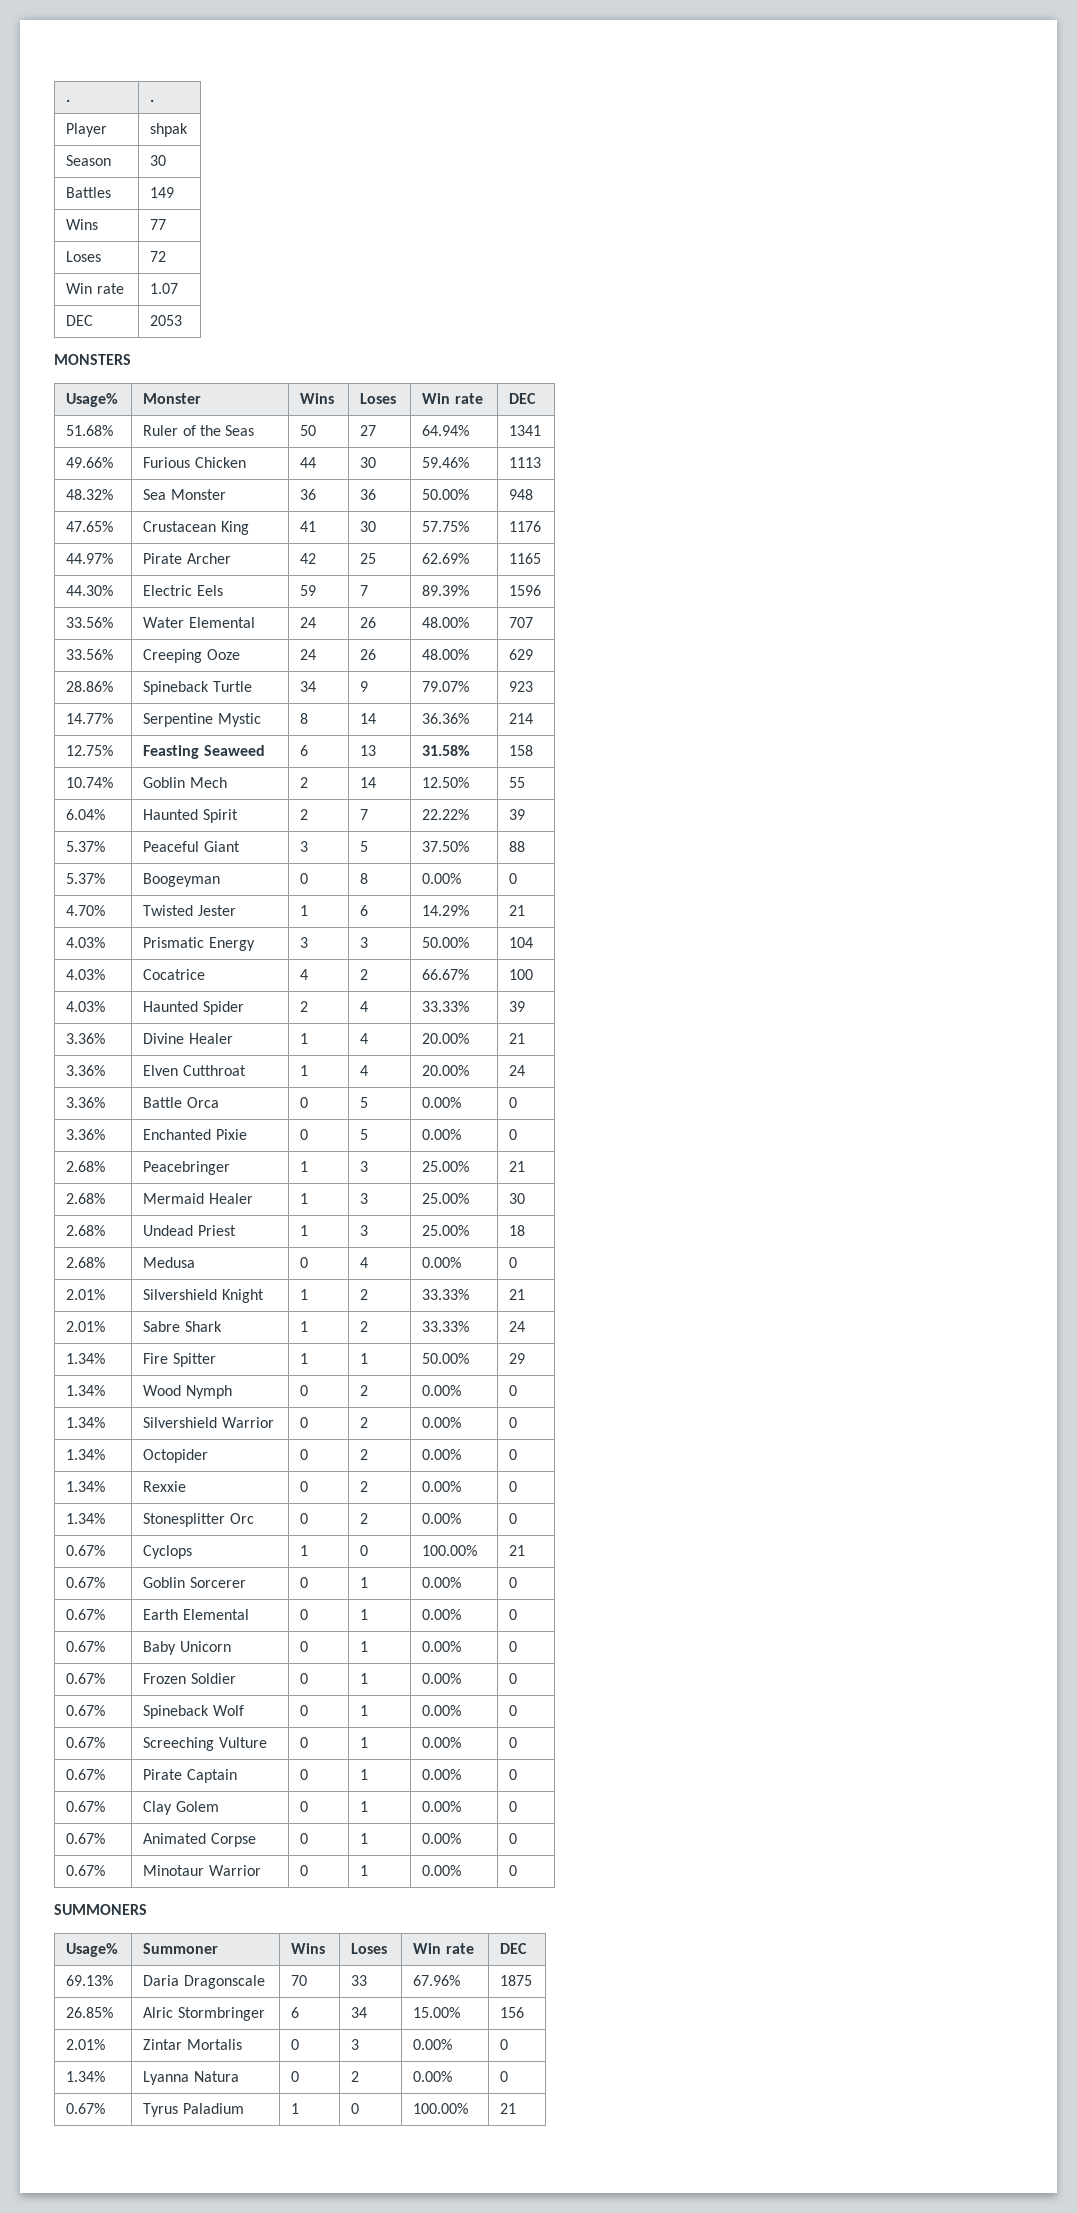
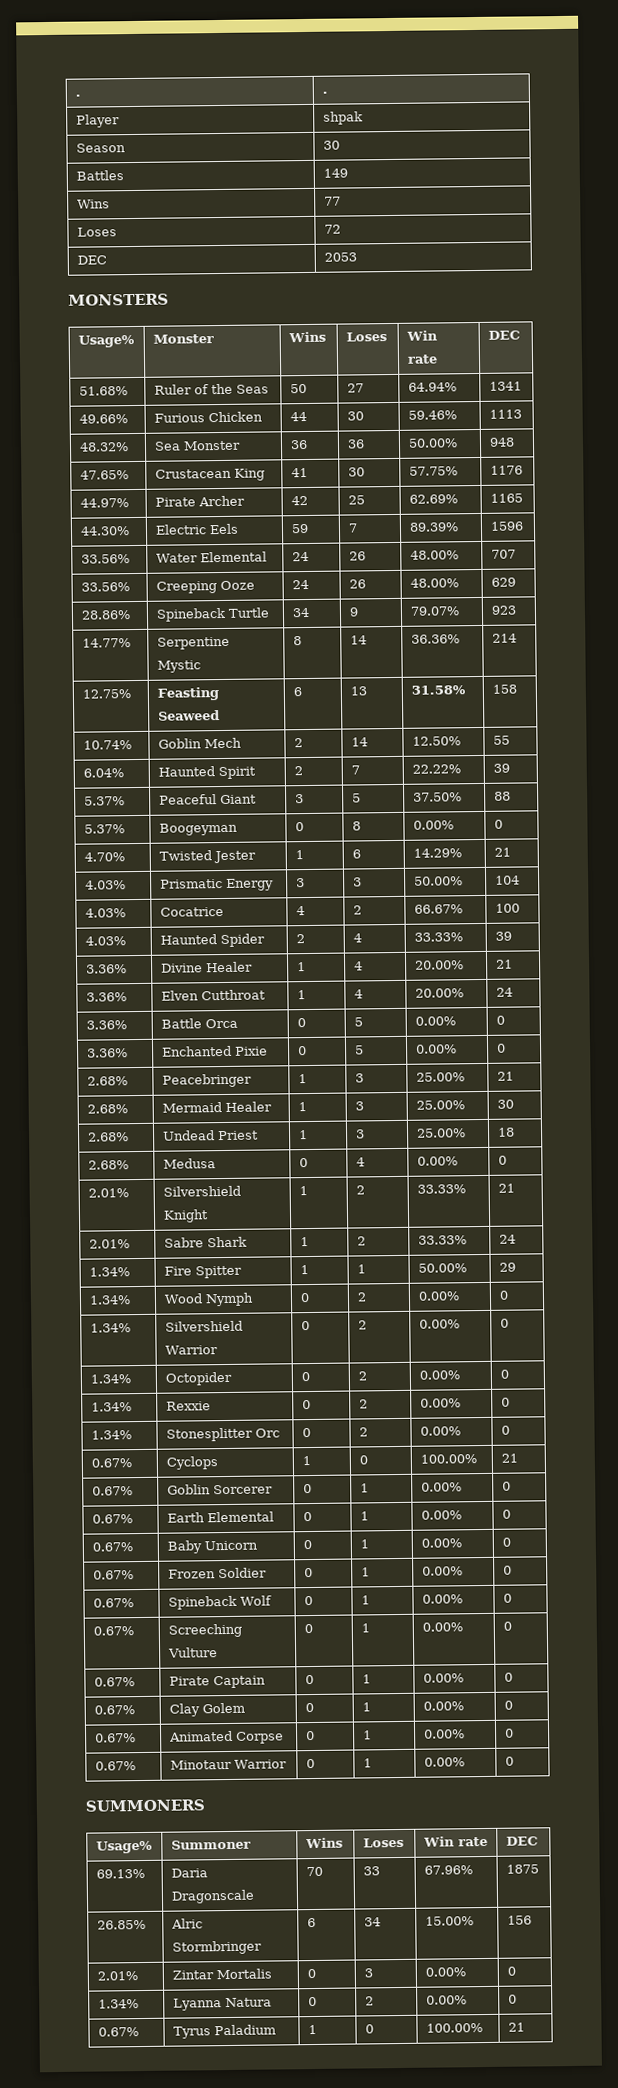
[66,283,124,294] [150,283,179,294] // Win rate | 1.07 -> (341, 229) none

